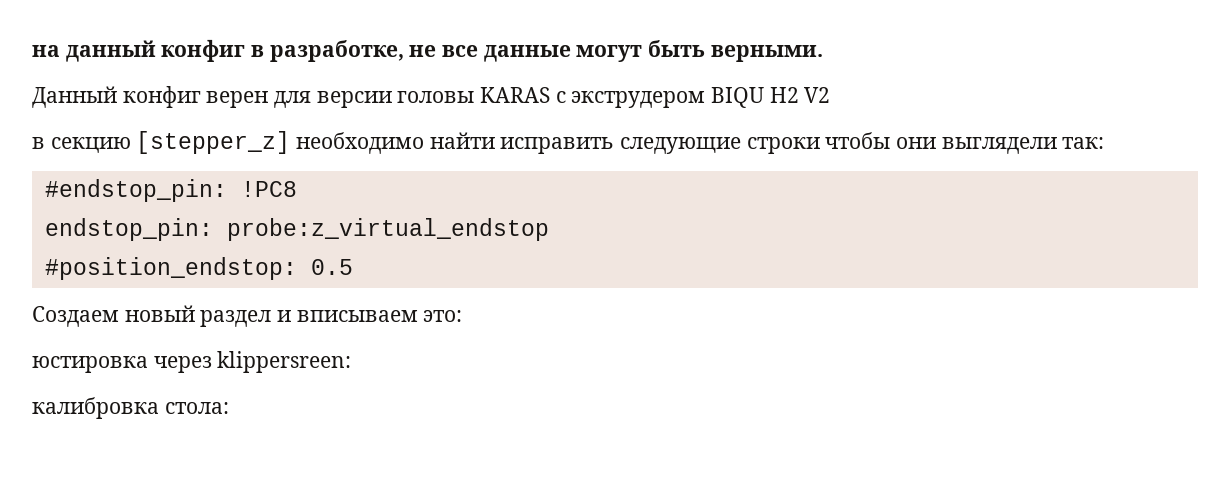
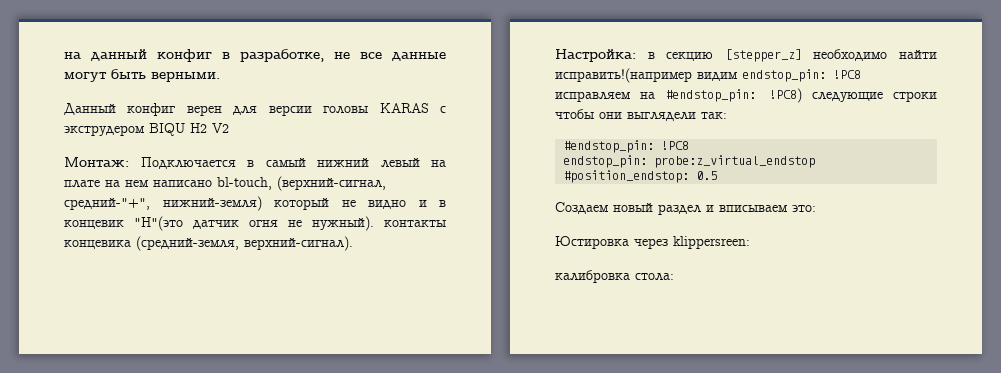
(831, 95) none -> [64,157,446,169] [64,176,386,191] [64,196,446,211] [64,216,446,231] [64,236,353,251] [555,49,636,62] Монтаж: Подключается в самый нижний левый на плате на нем написано bl-touch, (верхний-сигнал, средний-"+", нижний-земля) который не видно и в концевик "H"(это датчик огня не нужный). контакты концевика (средний-земля, верхний-сигнал). // Настройка:
[500,137,615,154] исправить -> [555,68,861,83] [555,88,803,103] исправить!(например видим endstop_pin: !PC8 исправляем на #endstop_pin: !PC8)
[32,356,148,373] юстировка -> [555,236,629,249] Юстировка

